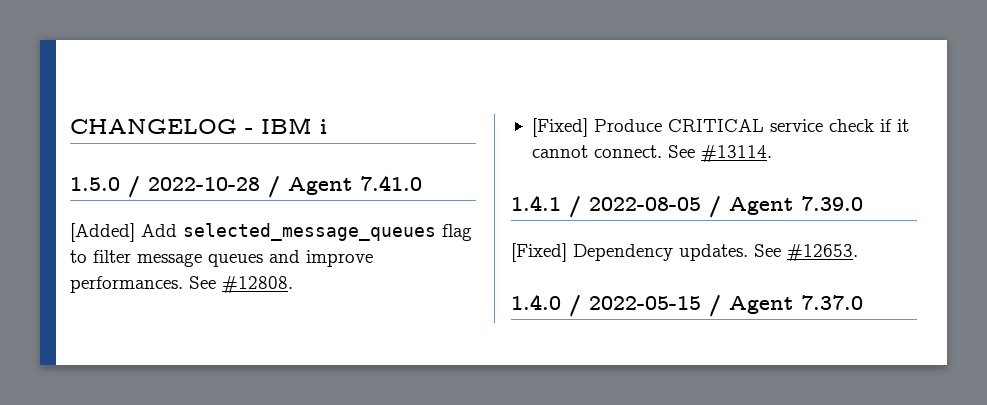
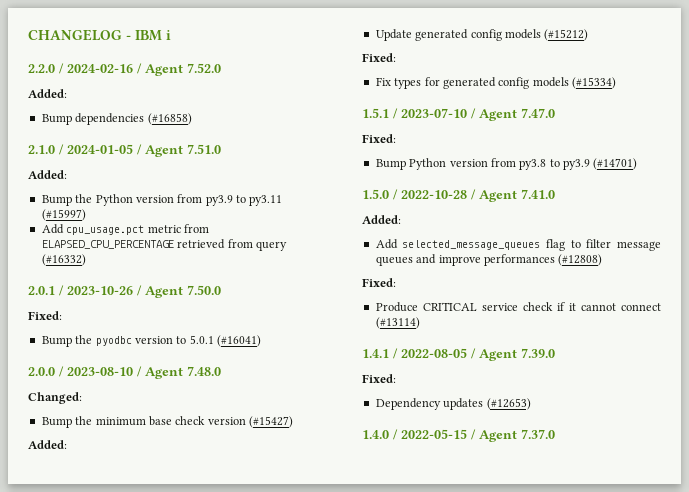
(327, 126) none -> [28,63,221,76] [28,89,67,98] [41,113,192,125] [28,144,221,157] [28,170,67,179] [41,194,283,206] [41,209,86,221] [41,224,209,235] [41,239,287,251] [41,254,86,266] [28,285,221,298] [28,311,62,320] [41,335,261,347] [28,366,221,379] [28,392,82,404] [41,416,293,428] [28,440,67,449] [375,29,589,41] [362,53,396,62] [375,77,616,89] [362,108,555,121] [362,134,396,143] [375,158,638,170] // 2.2.0 / 2024-02-16 / Agent 7.52.0 // Added: // Bump dependencies (#16858) // 2.1.0 / 2024-01-05 / Agent 7.51.0 // Added: // Bump the Python version from py3.9 to py3.11 (#15997) // Add cpu_usage.pct metric from ELAPSED_CPU_PERCENTAGE retrieved from query (#16332) // 2.0.1 / 2023-10-26 / Agent 7.50.0 // Fixed: // Bump the pyodbc version to 5.0.1 (#16041) // 2.0.0 / 2023-08-10 / Agent 7.48.0 // Changed: // Bump the minimum base check version (#15427) // Added: // Update generated config models (#15212) // Fixed: // Fix types for generated config models (#15334) // 1.5.1 / 2023-07-10 / Agent 7.47.0 // Fixed: // Bump Python version from py3.8 to py3.9 (#14701)
[70,223,135,242] [Added] -> [362,215,401,224] Added: //
[70,276,293,293] [531,118,588,137] performances. See #12808. // [Fixed] -> [483,254,603,266] [362,278,396,287] performances (#12808) // Fixed: //
[593,145,772,162] connect. See #13114. -> [621,303,661,311] [375,317,420,329] connect (#13114)
[511,243,858,262] [Fixed] Dependency updates. See #12653. -> [362,374,396,383] [375,398,531,410] Fixed: // Dependency updates (#12653)

